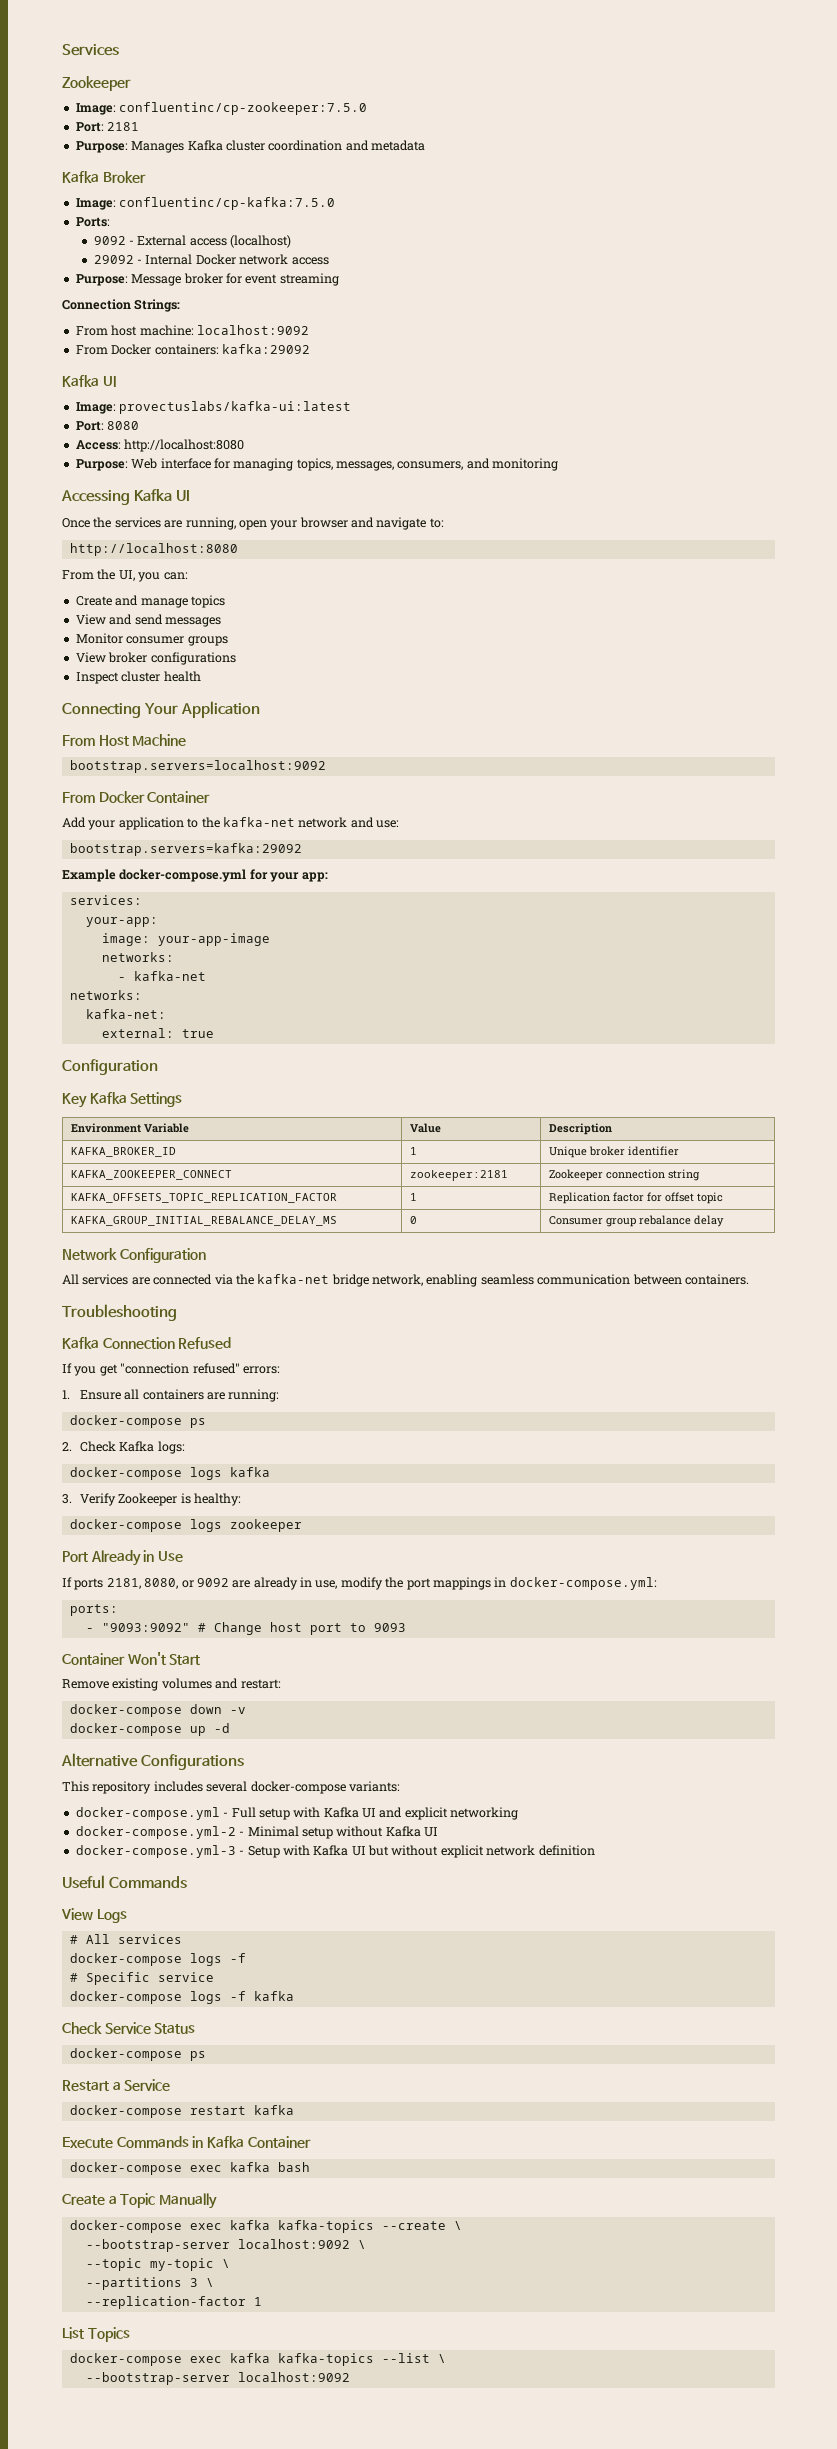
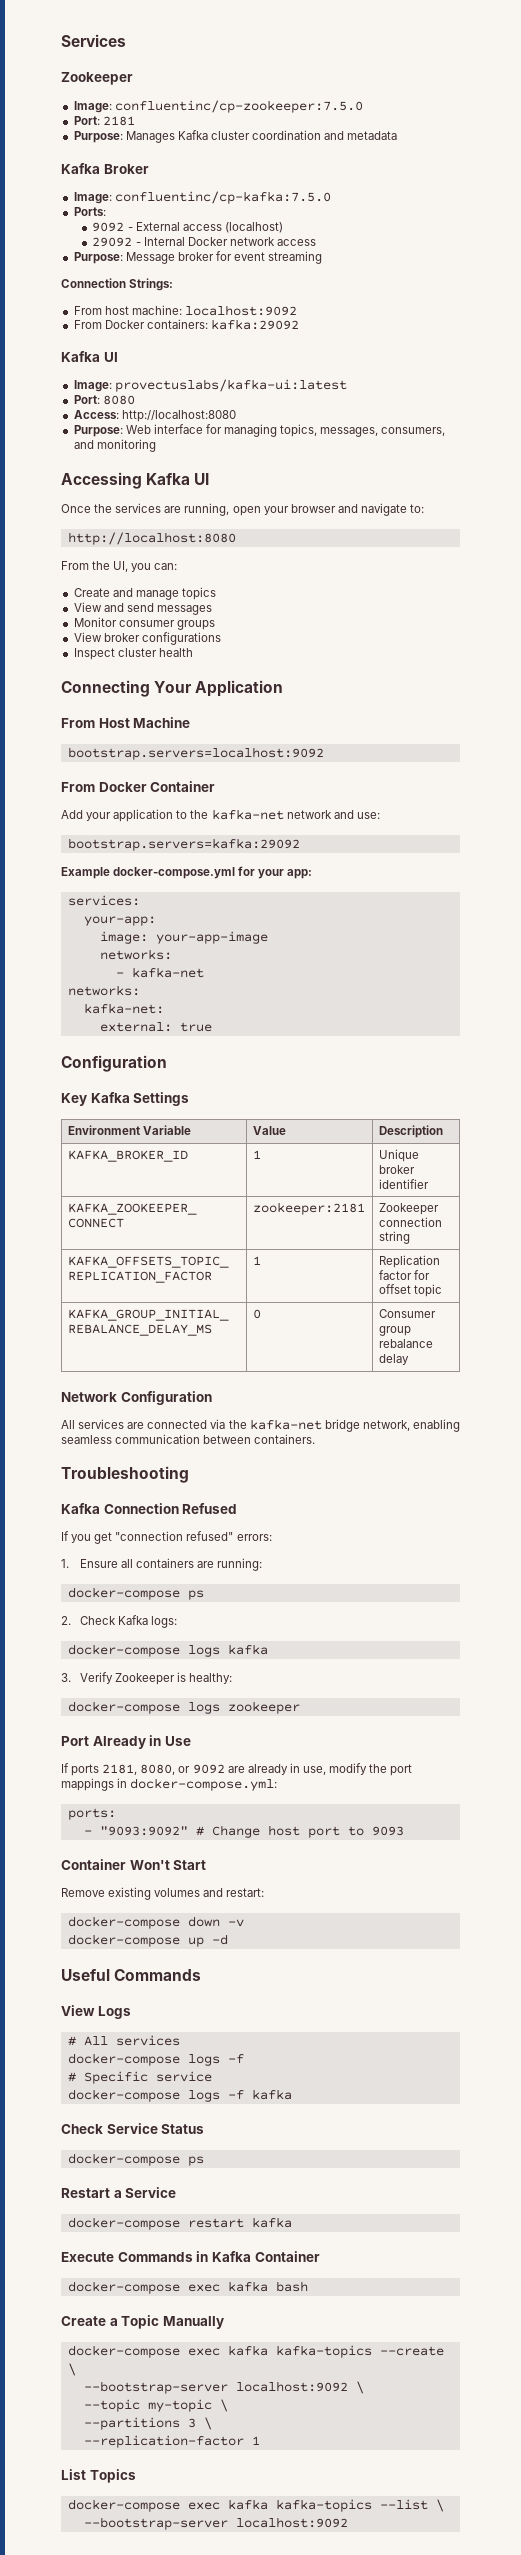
[61,1753,244,1770] [62,1781,400,1794] [75,1807,519,1820] [75,1826,438,1839] [75,1845,595,1858] // Alternative Configurations // This repository includes several docker-compose variants: // docker-compose.yml - Full setup with Kafka UI and explicit networking // docker-compose.yml-2 - Minimal setup without Kafka UI // docker-compose.yml-3 - Setup with Kafka UI but without explicit network definition -> (228, 1939) none

